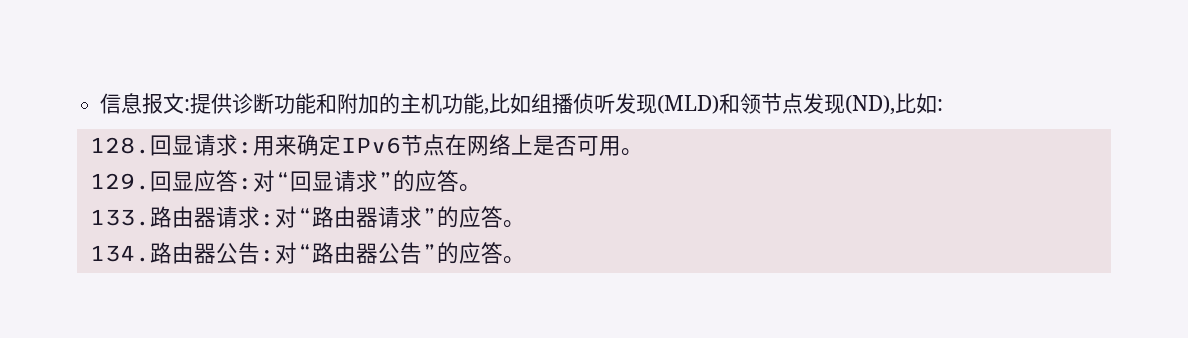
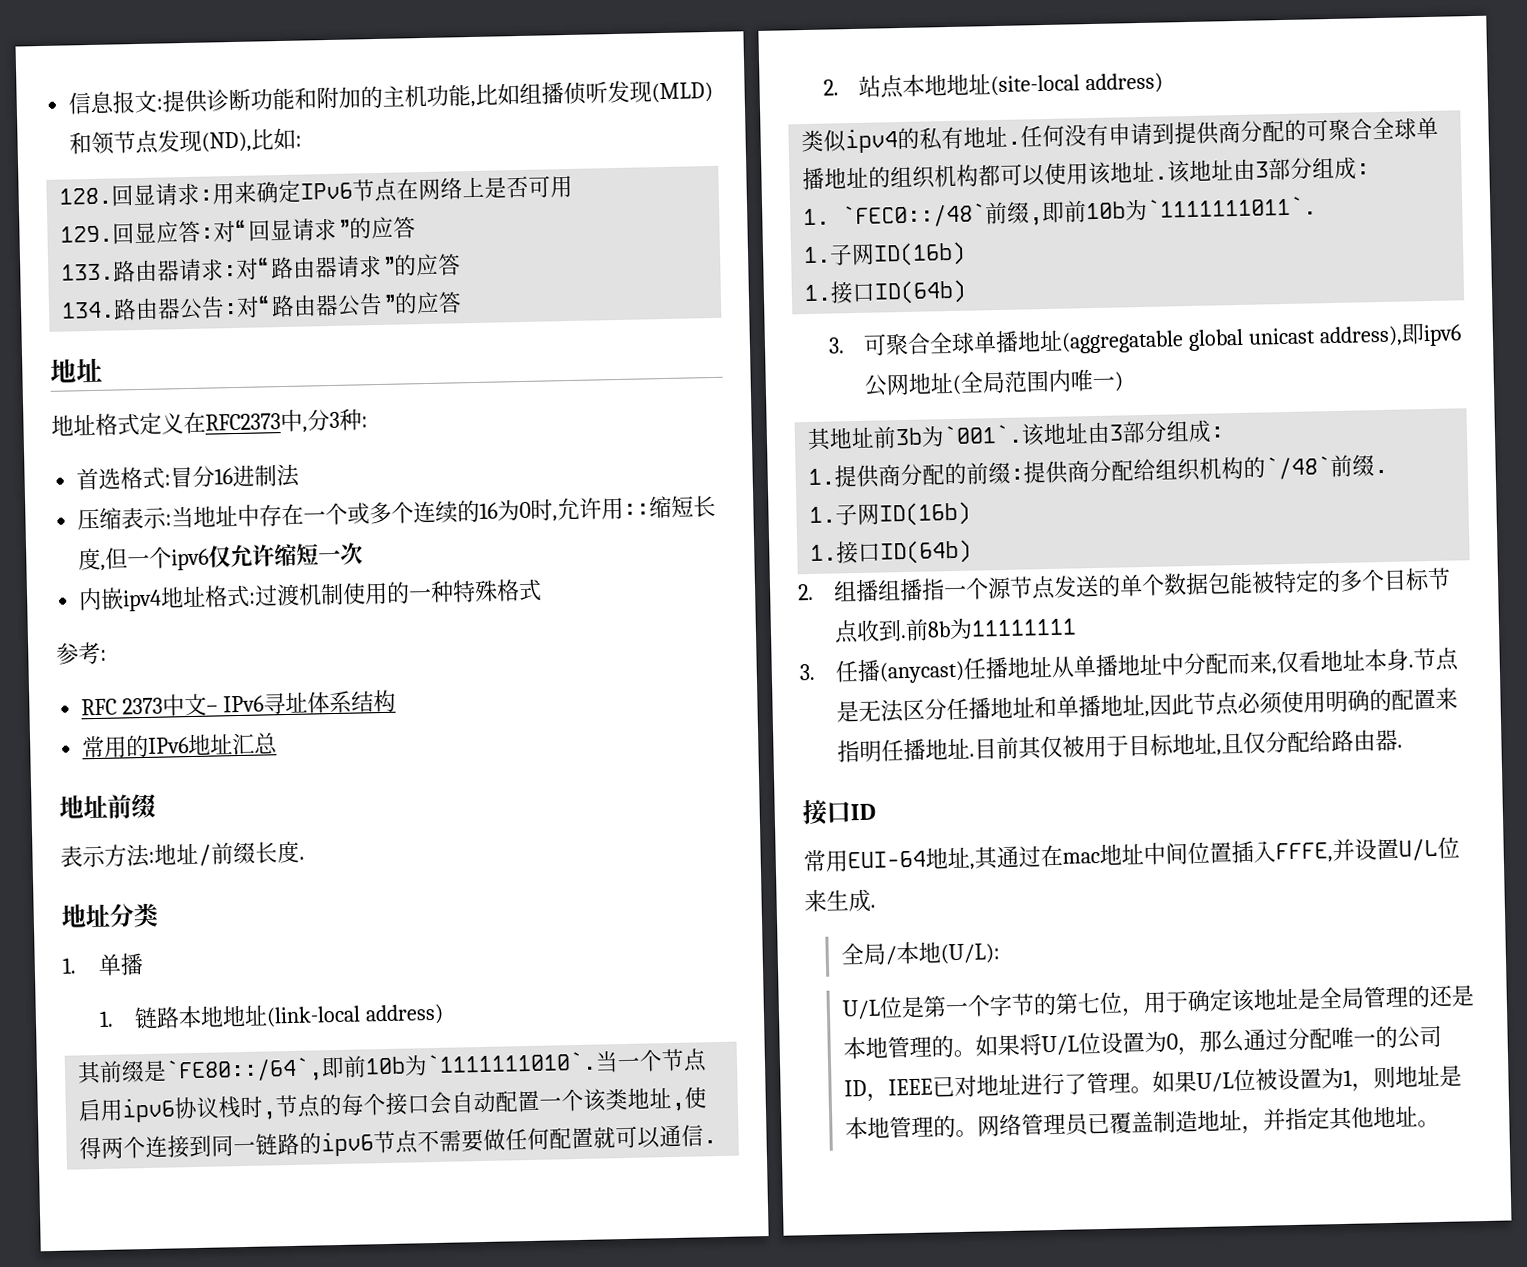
[620,148,643,156] 。 -> (574, 186) none
[458,184,481,192] 。 -> (417, 227) none
[502,220,525,228] 。 -> (462, 264) none
(503, 253) none -> [50,357,103,383] [51,408,368,436] [76,463,301,491] [77,494,717,531] [78,542,364,571] [78,578,543,612] [56,641,107,665] [81,689,397,717] [82,732,279,759] [59,793,156,819] [60,840,305,868] [61,902,159,928] [62,953,144,977] [98,1003,445,1030] [77,1048,708,1085] [78,1086,708,1123] [79,1124,718,1160] [822,72,1164,99] [801,116,1440,154] [802,156,1371,191] [803,196,1318,229] [803,241,967,267] [804,279,968,305] [827,323,1462,356] [864,369,1125,397] [807,419,1226,452] [808,454,1389,489] [809,501,972,527] [810,539,973,565] [797,567,1451,603] [833,617,1077,644] [799,647,1459,684] [835,687,1458,723] [836,729,1403,763] [802,799,876,826] [803,836,1460,873] [804,888,876,913] [840,941,1000,965] [841,984,1474,1020] [842,1024,1442,1060] [843,1064,1462,1102] [844,1105,1418,1140] // 地址 // 地址格式定义在RFC2373中,分3种: // 首选格式:冒分16进制法 // 压缩表示:当地址中存在一个或多个连续的16为0时,允许用::缩短长度,但一个ipv6仅允许缩短一次 // 内嵌ipv4地址格式:过渡机制使用的一种特殊格式 // 参考: // RFC 2373中文– IPv6寻址体系结构 // 常用的IPv6地址汇总 // 地址前缀 // 表示方法:地址/前缀长度. // 地址分类 // 1.单播 // 1.链路本地地址(link-local address) // 其前缀是`FE80::/64`,即前10b为`1111111010`.当一个节点启用ipv6协议栈时,节点的每个接口会自动配置一个该类地址,使得两个连接到同一链路的ipv6节点不需要做任何配置就可以通信. // 2.站点本地地址(site-local address) // 类似ipv4的私有地址.任何没有申请到提供商分配的可聚合全球单播地址的组织机构都可以使用该地址.该地址由3部分组成: // 1. `FEC0::/48`前缀,即前10b为`1111111011`. // 1.子网ID(16b) // 1.接口ID(64b) // 3.可聚合全球单播地址(aggregatable global unicast address),即ipv6公网地址(全局范围内唯一) // 其地址前3b为`001`.该地址由3部分组成: // 1.提供商分配的前缀:提供商分配给组织机构的`/48`前缀. // 1.子网ID(16b) // 1.接口ID(64b) // 2.组播组播指一个源节点发送的单个数据包能被特定的多个目标节点收到.前8b为11111111 // 3.任播(anycast)任播地址从单播地址中分配而来,仅看地址本身.节点是无法区分任播地址和单播地址,因此节点必须使用明确的配置来指明任播地址.目前其仅被用于目标地址,且仅分配给路由器. // 接口ID // 常用EUI-64地址,其通过在mac地址中间位置插入FFFE,并设置U/L位来生成. // 全局/本地(U/L): // U/L位是第一个字节的第七位，用于确定该地址是全局管理的还是本地管理的。如果将U/L位设置为0，那么通过分配唯一的公司ID，IEEE已对地址进行了管理。如果U/L位被设置为1，则地址是本地管理的。网络管理员已覆盖制造地址，并指定其他地址

